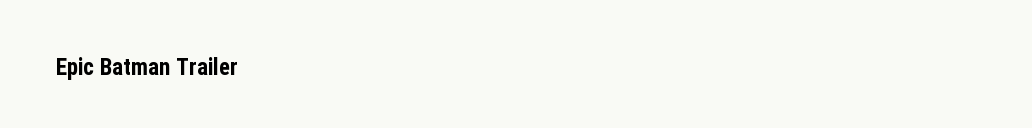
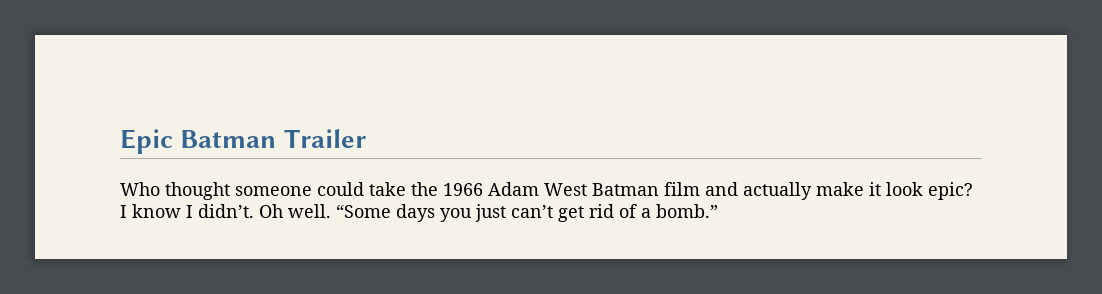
(239, 66) none -> [120,182,973,200] [120,204,718,222] // Who thought someone could take the 1966 Adam West Batman film and actually make it look epic? I know I didn’t. Oh well. “Some days you just can’t get rid of a bomb.”

